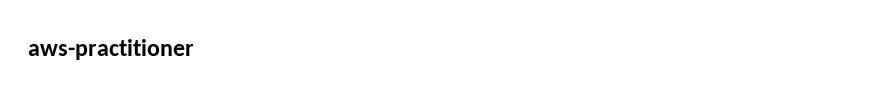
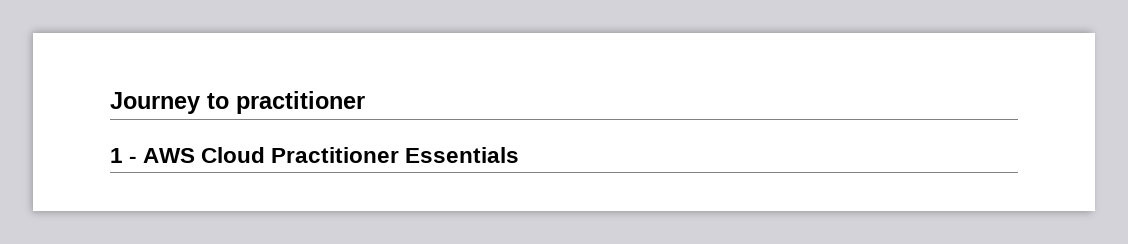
[28,39,194,60] aws-practitioner -> [110,91,365,114] [110,147,520,163] Journey to practitioner // 1 - AWS Cloud Practitioner Essentials

